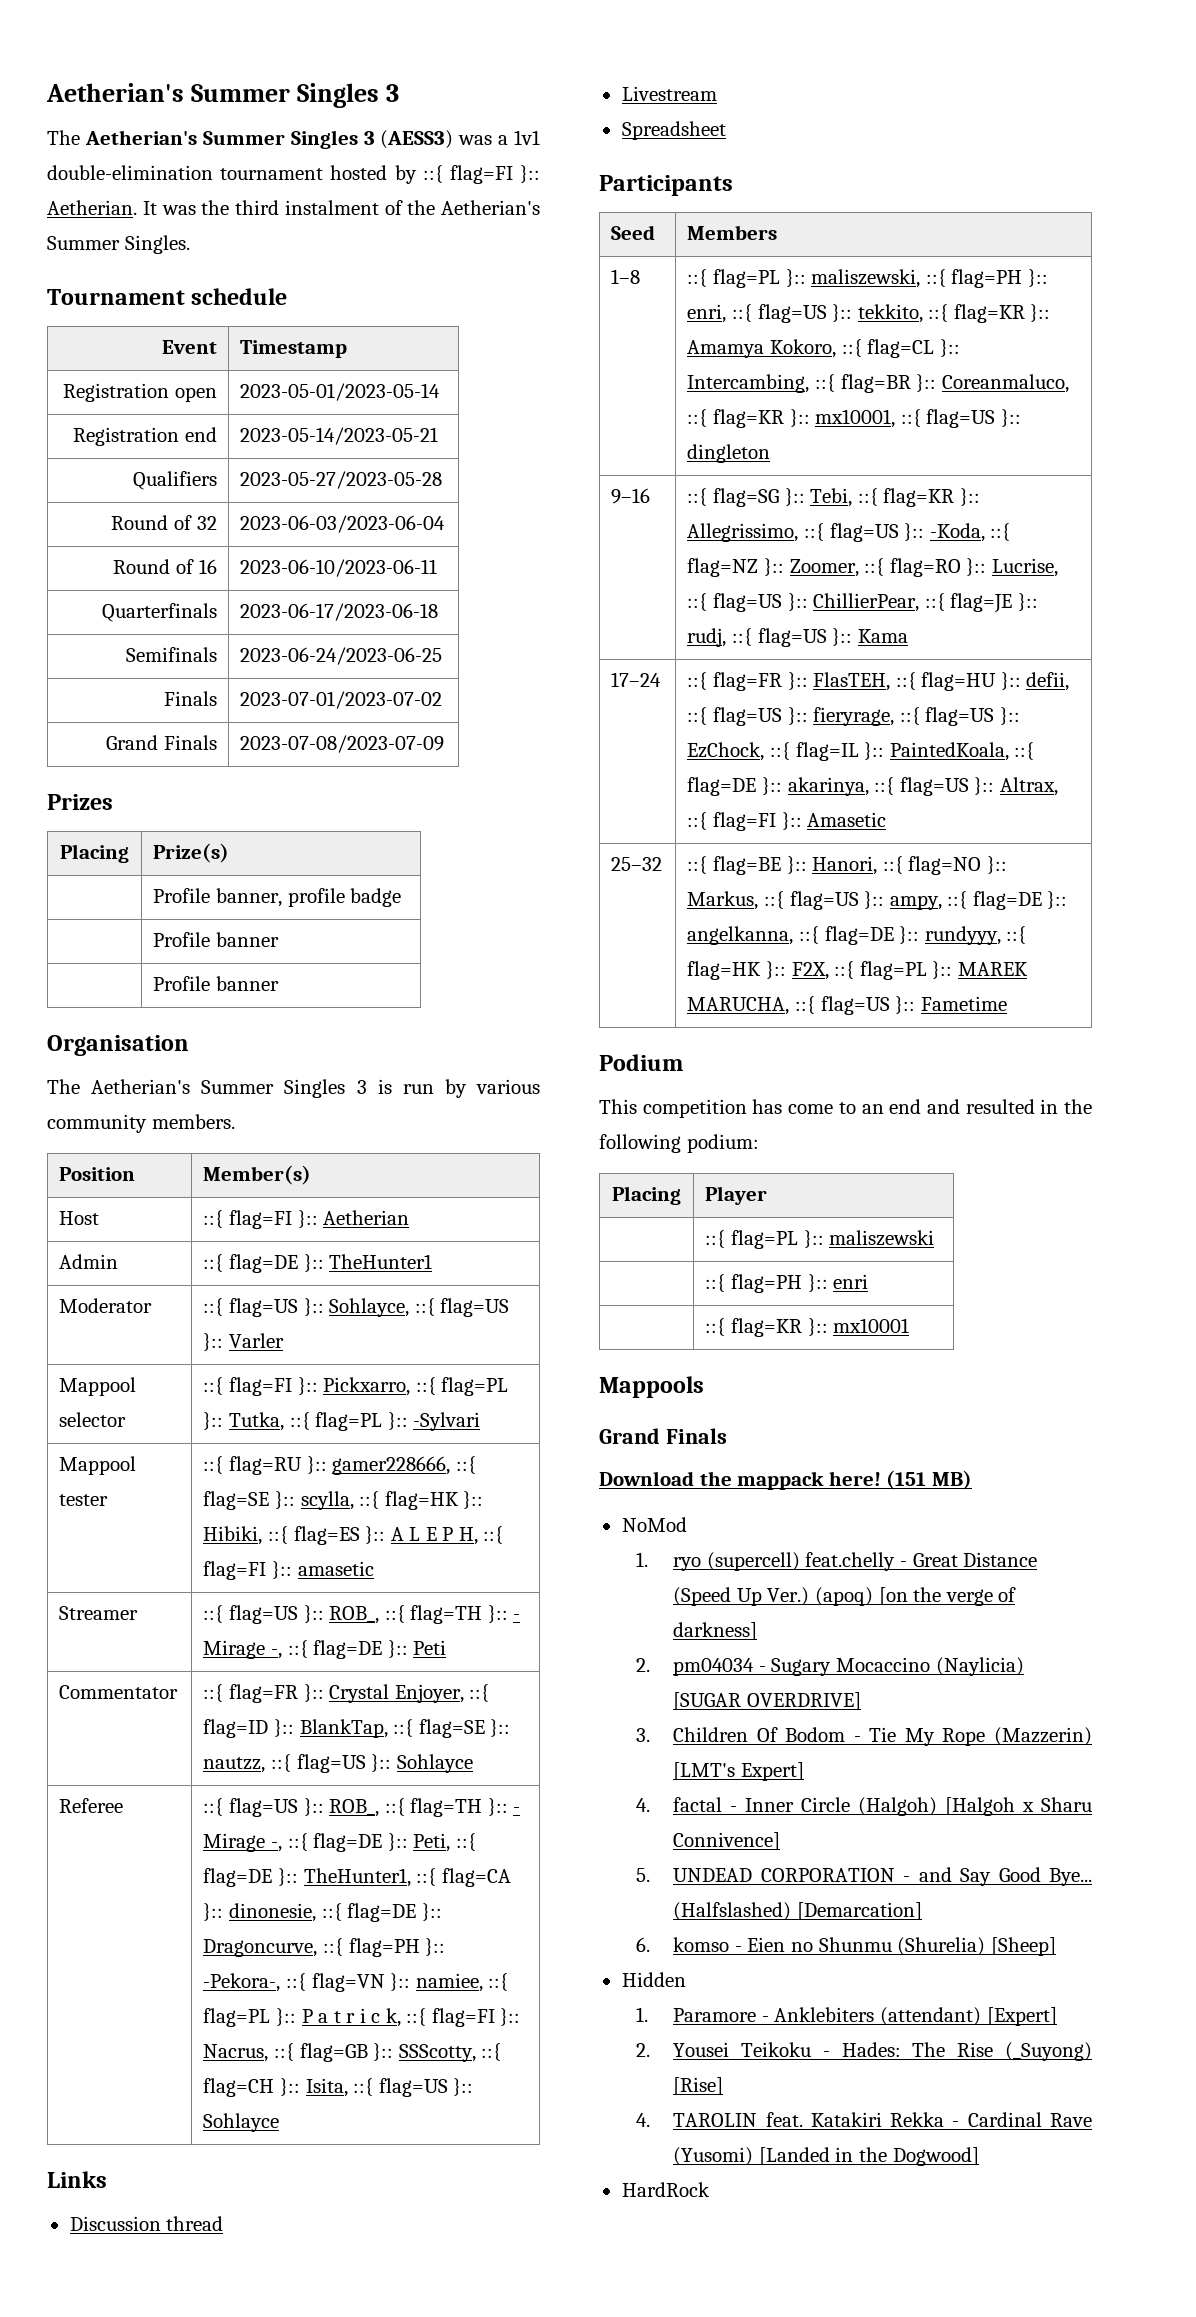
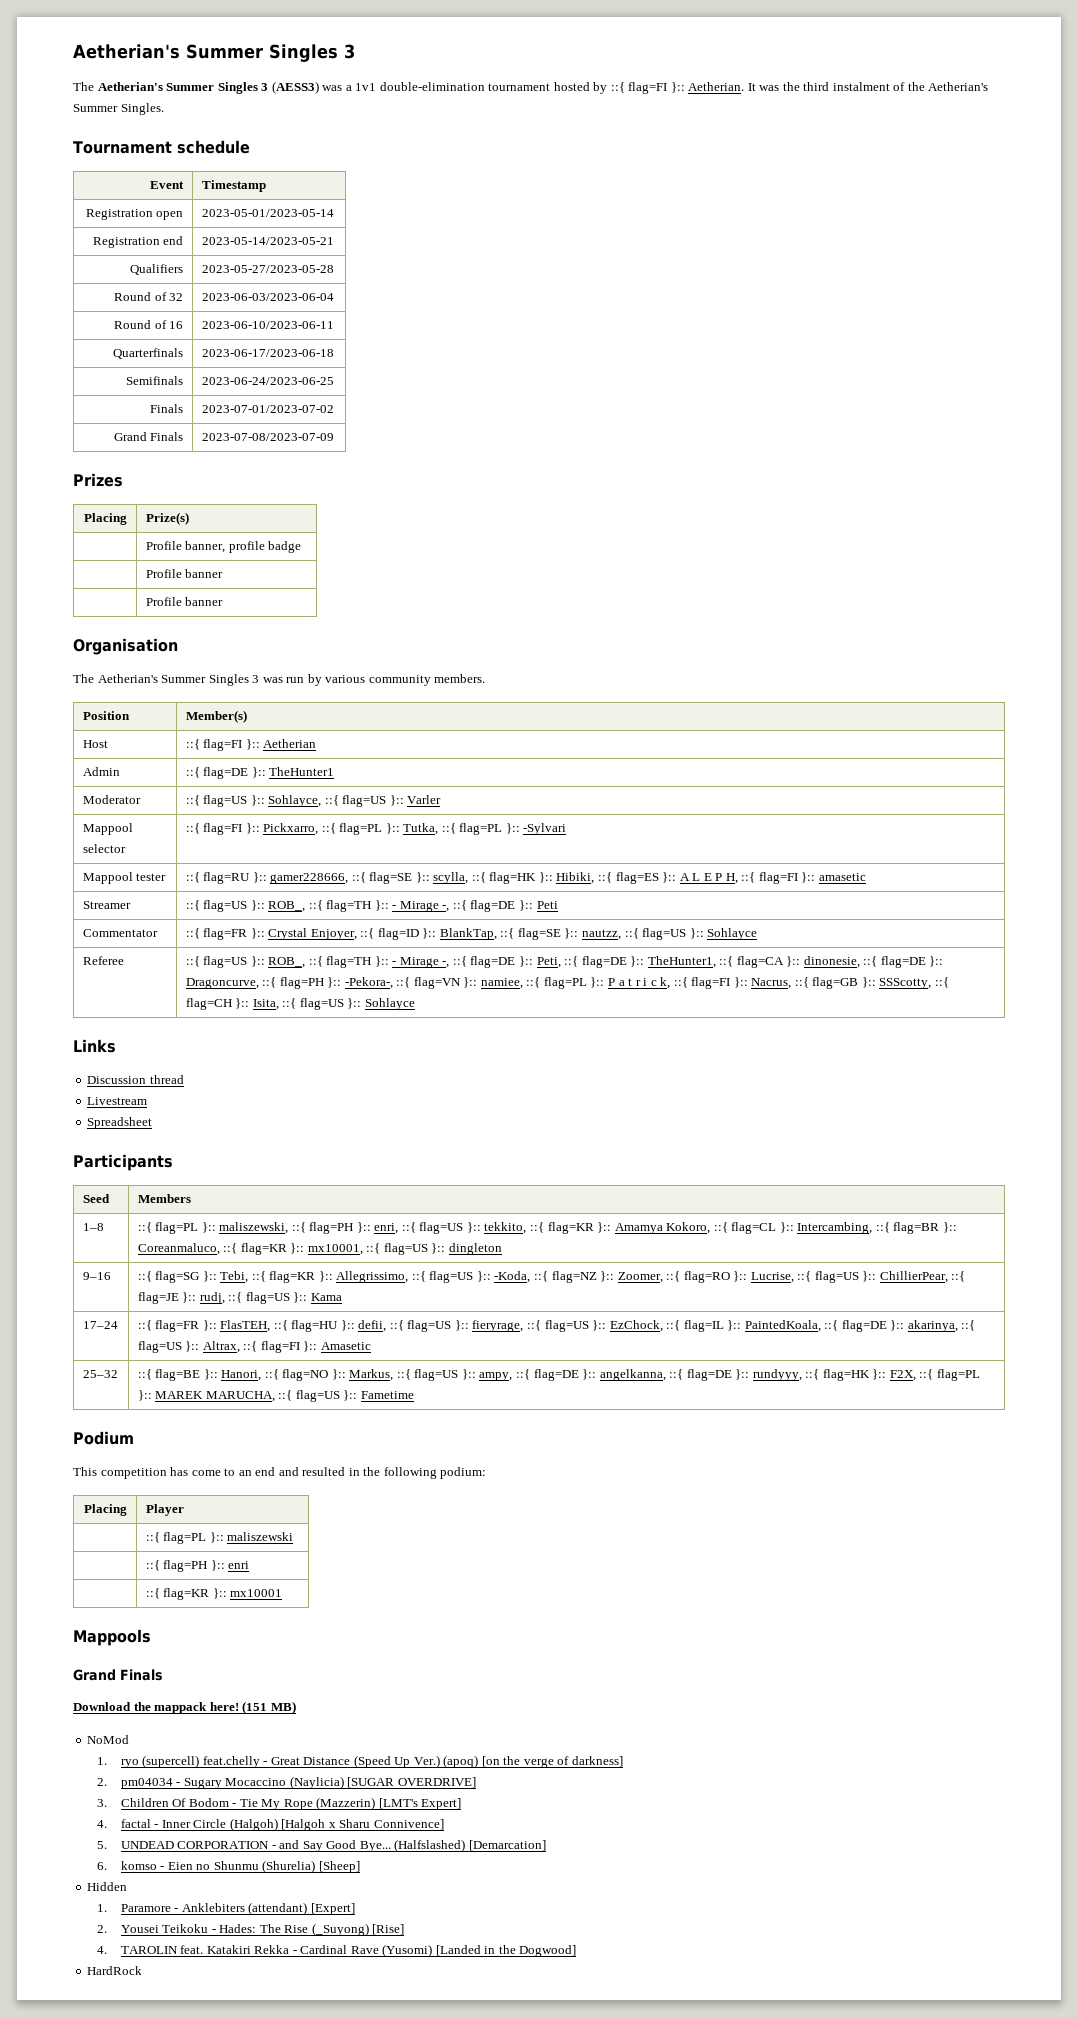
[377,1079,392,1094] is -> [262,677,283,683] was

